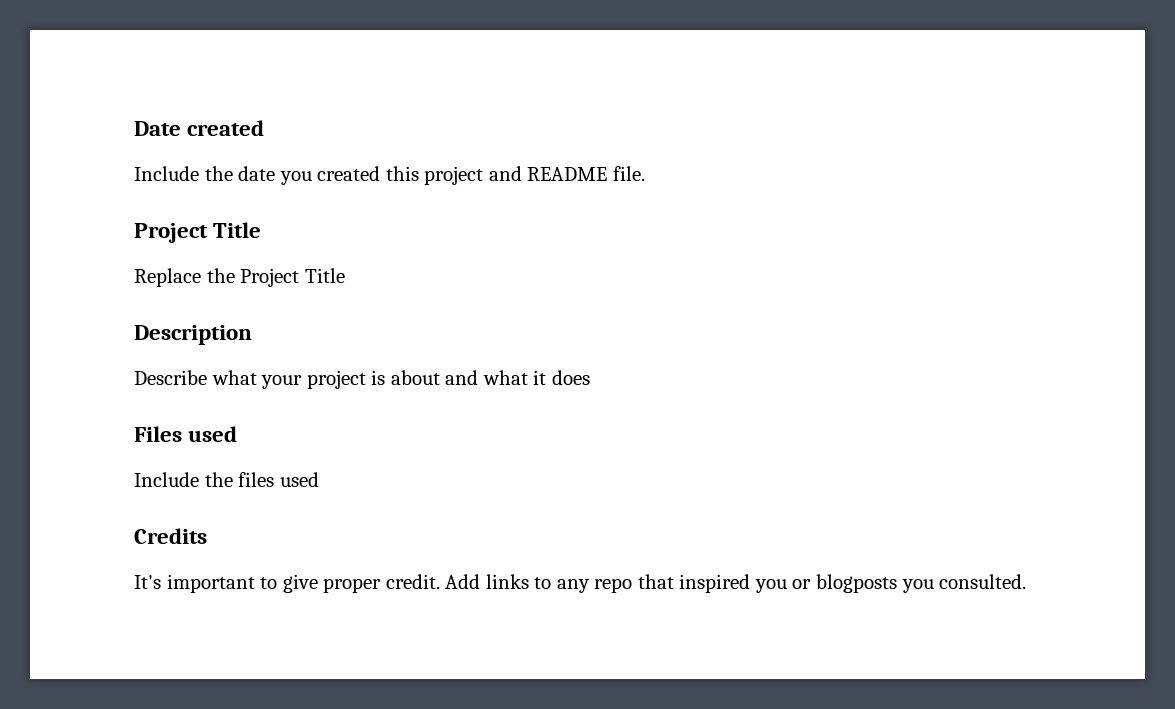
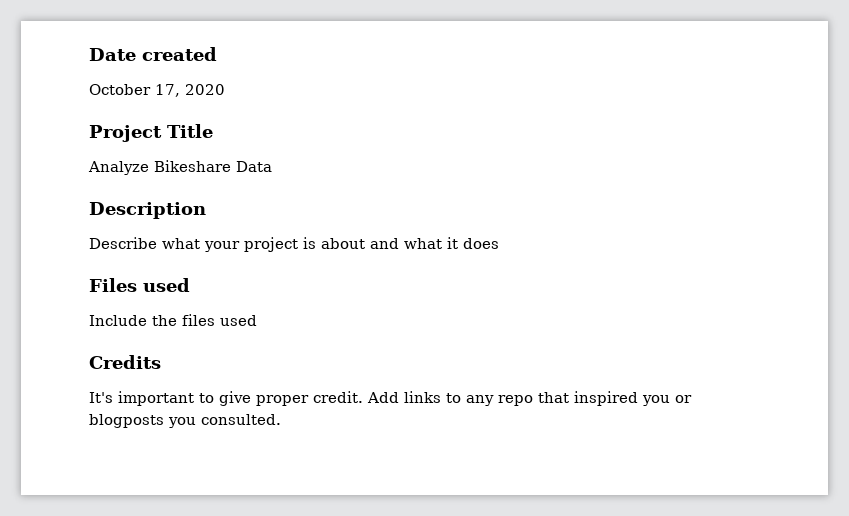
[134,166,645,185] [134,222,262,243] [134,268,345,287] Include the date you created this project and README file. // Project Title // Replace the Project Title -> [89,84,225,97] [89,124,213,142] [88,160,272,175] October 17, 2020 // Project Title // Analyze Bikeshare Data

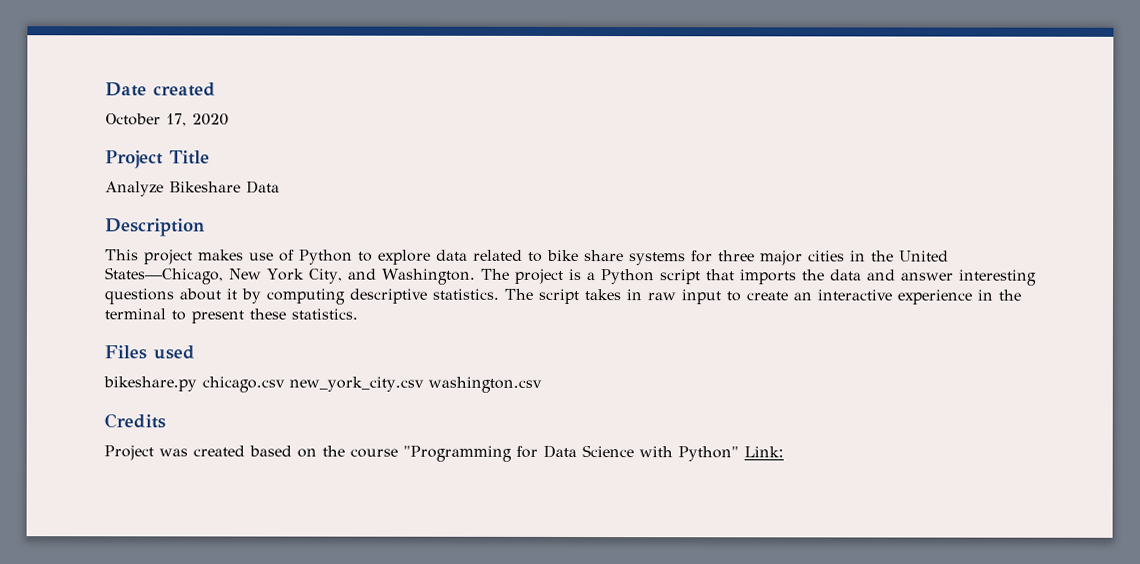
[89,237,499,252] [89,278,190,292] [89,314,257,326] [89,355,161,369] [89,391,692,406] [89,414,281,428] Describe what your project is about and what it does // Files used // Include the files used // Credits // It's important to give proper credit. Add links to any repo that inspired you or blogposts you consulted. -> [105,249,949,266] [104,267,1037,286] [104,288,1021,305] [104,308,358,324] [104,345,195,360] [103,376,542,393] [104,413,166,429] [104,444,784,462] This project makes use of Python to explore data related to bike share systems for three major cities in the United States—Chicago, New York City, and Washington. The project is a Python script that imports the data and answer interesting questions about it by computing descriptive statistics. The script takes in raw input to create an interactive experience in the terminal to present these statistics. // Files used // bikeshare.py chicago.csv new_york_city.csv washington.csv // Credits // Project was created based on the course "Programming for Data Science with Python" Link:

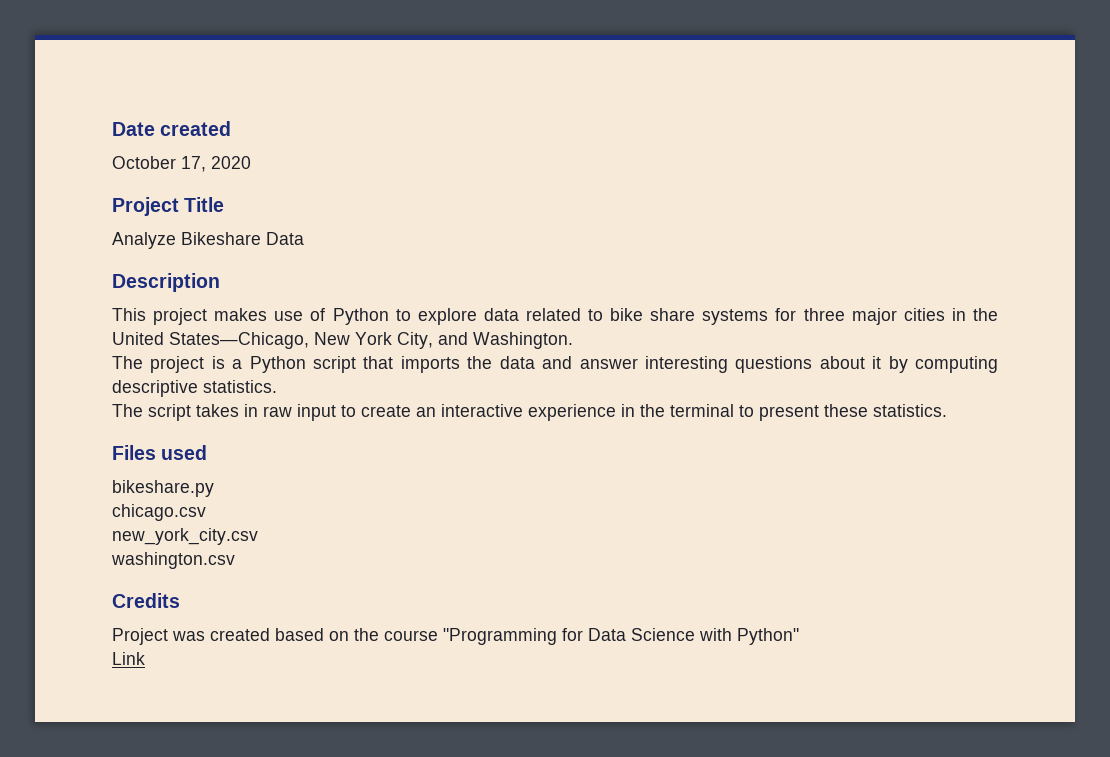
(476, 276) none -> (573, 340) //
(499, 294) none -> (277, 386) //
(197, 384) none -> (214, 488) //
(285, 384) none -> (206, 512) //
(424, 384) none -> (258, 536) //
[744,446,784,458] Link: -> [112,652,145,665] // Link

